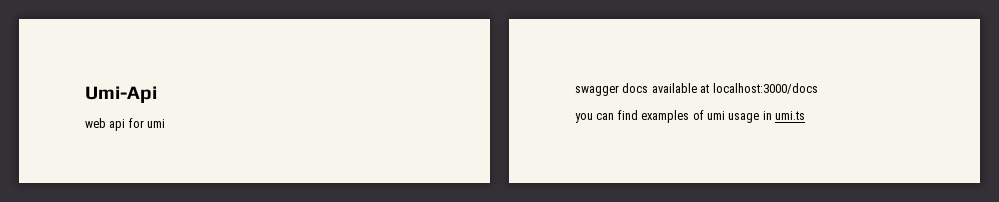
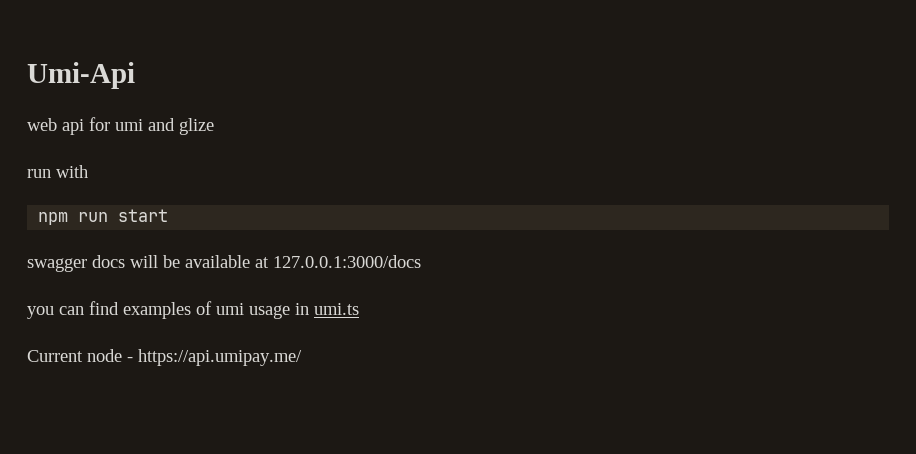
(166, 123) none -> [148,118,214,135] [27,165,88,178] [38,209,169,225] and glize // run with // npm run start
(649, 88) none -> [130,255,180,268] will be
[712,83,818,94] localhost:3000/docs -> [273,255,421,268] 127.0.0.1:3000/docs
(805, 115) none -> [27,349,302,366] // Current node - https://api.umipay.me/

